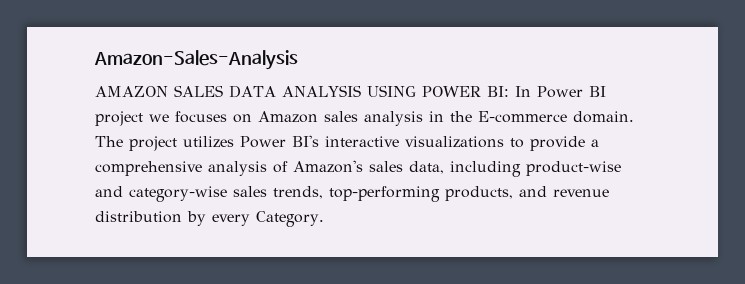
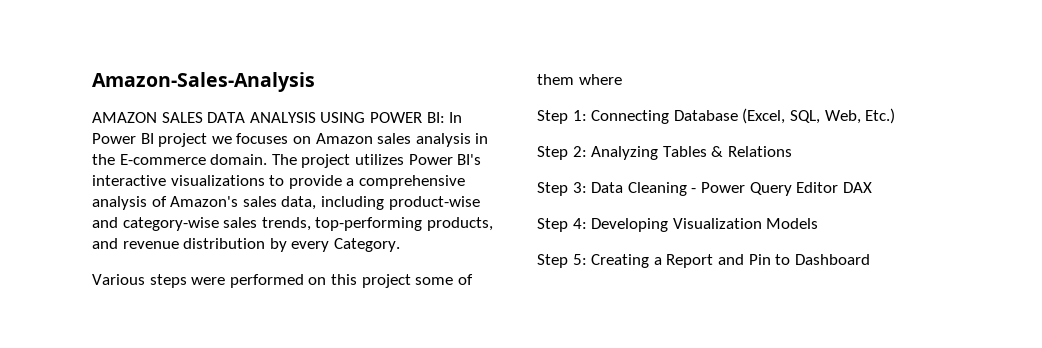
(324, 219) none -> [92,274,473,288] [537,74,622,85] [537,108,896,124] [537,146,792,160] [537,182,872,196] [537,218,819,232] [537,254,870,268] // Various steps were performed on this project some of them where // Step 1: Connecting Database (Excel, SQL, Web, Etc.) // Step 2: Analyzing Tables & Relations // Step 3: Data Cleaning - Power Query Editor DAX // Step 4: Developing Visualization Models // Step 5: Creating a Report and Pin to Dashboard

